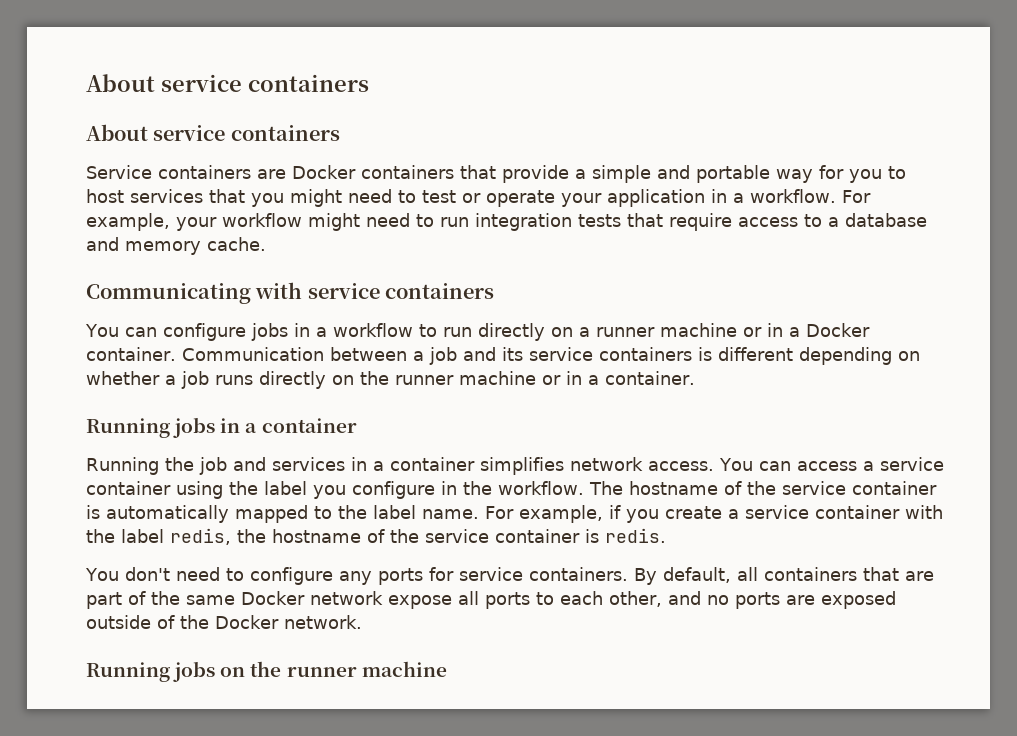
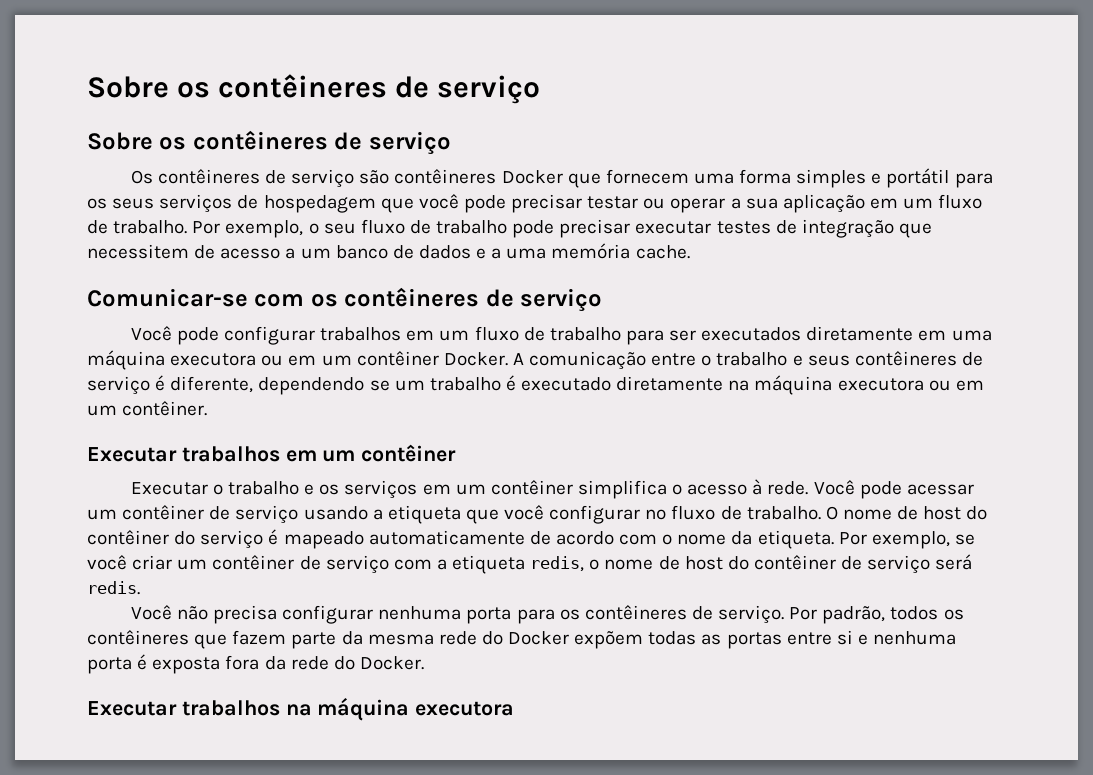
[86,74,369,92] [86,124,340,141] [86,165,906,183] [86,189,871,207] [86,213,927,231] [86,237,266,255] [86,282,495,304] [85,323,870,341] [86,347,920,365] [86,371,695,389] [86,417,357,438] [86,457,944,475] [86,481,937,499] [86,505,943,523] [86,528,666,545] [85,567,934,585] [86,591,896,609] [86,615,362,629] [86,661,447,682] About service containers // About service containers // Service containers are Docker containers that provide a simple and portable way for you to host services that you might need to test or operate your application in a workflow. For example, your workflow might need to run integration tests that require access to a database and memory cache. // Communicating with service containers // You can configure jobs in a workflow to run directly on a runner machine or in a Docker container. Communication between a job and its service containers is different depending on whether a job runs directly on the runner machine or in a container. // Running jobs in a container // Running the job and services in a container simplifies network access. You can access a service container using the label you configure in the workflow. The hostname of the service container is automatically mapped to the label name. For example, if you create a service container with the label redis, the hostname of the service container is redis. // You don't need to configure any ports for service containers. By default, all containers that are part of the same Docker network expose all ports to each other, and no ports are exposed outside of the Docker network. // Running jobs on the runner machine -> [87,74,541,104] [87,130,451,155] [130,168,993,188] [87,194,983,213] [87,219,932,238] [87,243,690,259] [87,287,603,312] [130,326,992,345] [87,350,983,370] [87,375,984,395] [87,401,208,416] [87,444,457,462] [130,479,974,499] [87,505,988,524] [87,529,975,549] [87,554,973,574] [87,581,140,595] [130,605,964,624] [87,630,957,649] [87,654,424,674] [87,698,515,721] Sobre os contêineres de serviço // Sobre os contêineres de serviço // Os contêineres de serviço são contêineres Docker que fornecem uma forma simples e portátil para os seus serviços de hospedagem que você pode precisar testar ou operar a sua aplicação em um fluxo de trabalho. Por exemplo, o seu fluxo de trabalho pode precisar executar testes de integração que necessitem de acesso a um banco de dados e a uma memória cache. // Comunicar-se com os contêineres de serviço // Você pode configurar trabalhos em um fluxo de trabalho para ser executados diretamente em uma máquina executora ou em um contêiner Docker. A comunicação entre o trabalho e seus contêineres de serviço é diferente, dependendo se um trabalho é executado diretamente na máquina executora ou em um contêiner. // Executar trabalhos em um contêiner // Executar o trabalho e os serviços em um contêiner simplifica o acesso à rede. Você pode acessar um contêiner de serviço usando a etiqueta que você configurar no fluxo de trabalho. O nome de host do contêiner do serviço é mapeado automaticamente de acordo com o nome da etiqueta. Por exemplo, se você criar um contêiner de serviço com a etiqueta redis, o nome de host do contêiner de serviço será redis. // Você não precisa configurar nenhuma porta para os contêineres de serviço. Por padrão, todos os contêineres que fazem parte da mesma rede do Docker expõem todas as portas entre si e nenhuma porta é exposta fora da rede do Docker. // Executar trabalhos na máquina executora

